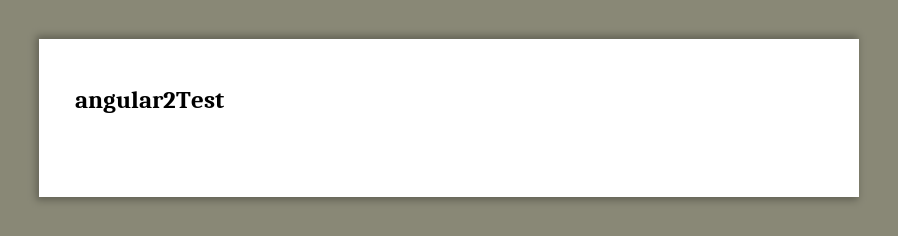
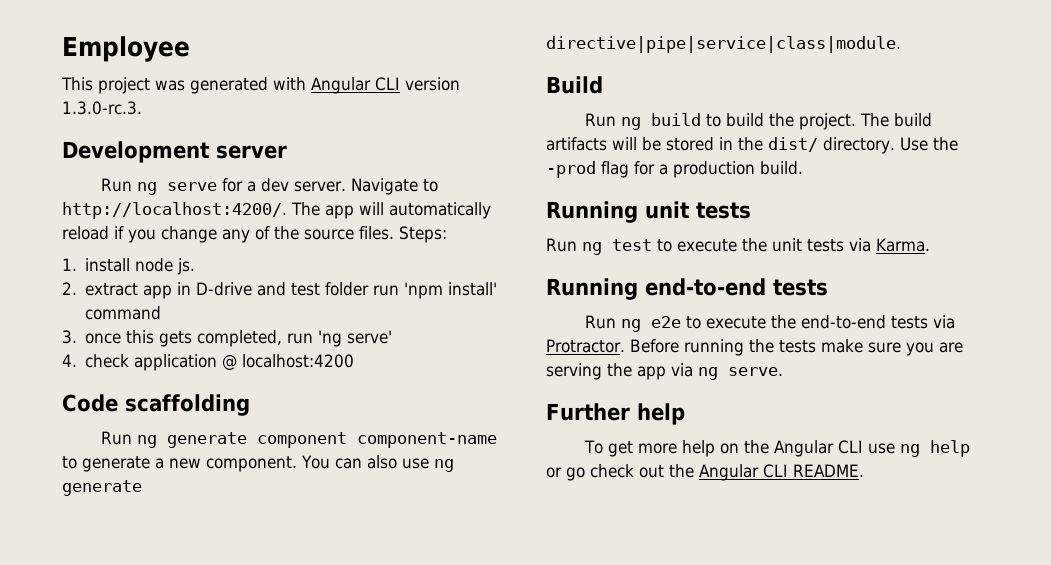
[75,91,225,113] angular2Test -> [62,36,190,62] [61,77,460,94] [62,101,142,115] [62,141,287,163] [100,178,438,195] [62,202,491,219] [62,226,447,243] [62,258,196,275] [62,282,498,299] [85,306,162,320] [62,330,393,347] [62,354,355,371] [62,394,250,416] [100,431,497,448] [62,455,454,472] [62,480,142,496] [546,36,901,53] [546,76,603,94] [584,113,932,130] [546,137,958,154] [546,161,803,178] [546,201,751,223] [546,238,930,255] [546,278,828,300] [584,315,955,332] [546,339,963,356] [546,363,783,380] [546,403,685,425] [583,440,970,457] [546,464,864,481] Employee // This project was generated with Angular CLI version 1.3.0-rc.3. // Development server // Run ng serve for a dev server. Navigate to http://localhost:4200/. The app will automatically reload if you change any of the source files. Steps: // 1. install node js. // 2. extract app in D-drive and test folder run 'npm install' command // 3. once this gets completed, run 'ng serve' // 4. check application @ localhost:4200 // Code scaffolding // Run ng generate component component-name to generate a new component. You can also use ng generate directive|pipe|service|class|module. // Build // Run ng build to build the project. The build artifacts will be stored in the dist/ directory. Use the -prod flag for a production build. // Running unit tests // Run ng test to execute the unit tests via Karma. // Running end-to-end tests // Run ng e2e to execute the end-to-end tests via Protractor. Before running the tests make sure you are serving the app via ng serve. // Further help // To get more help on the Angular CLI use ng help or go check out the Angular CLI README.

